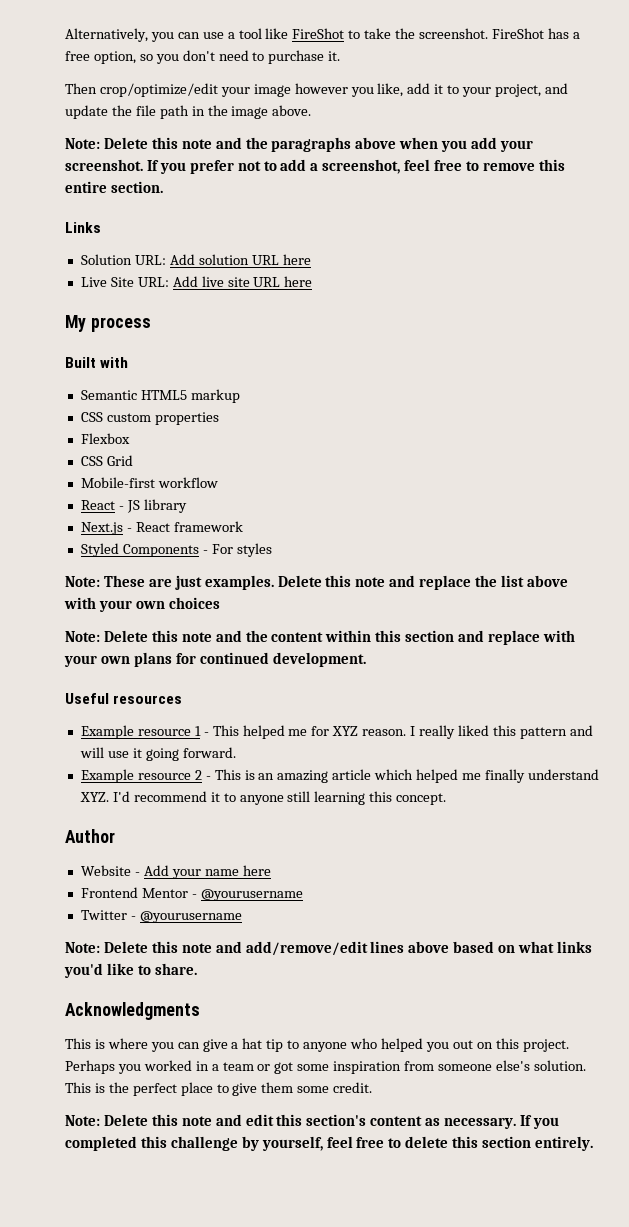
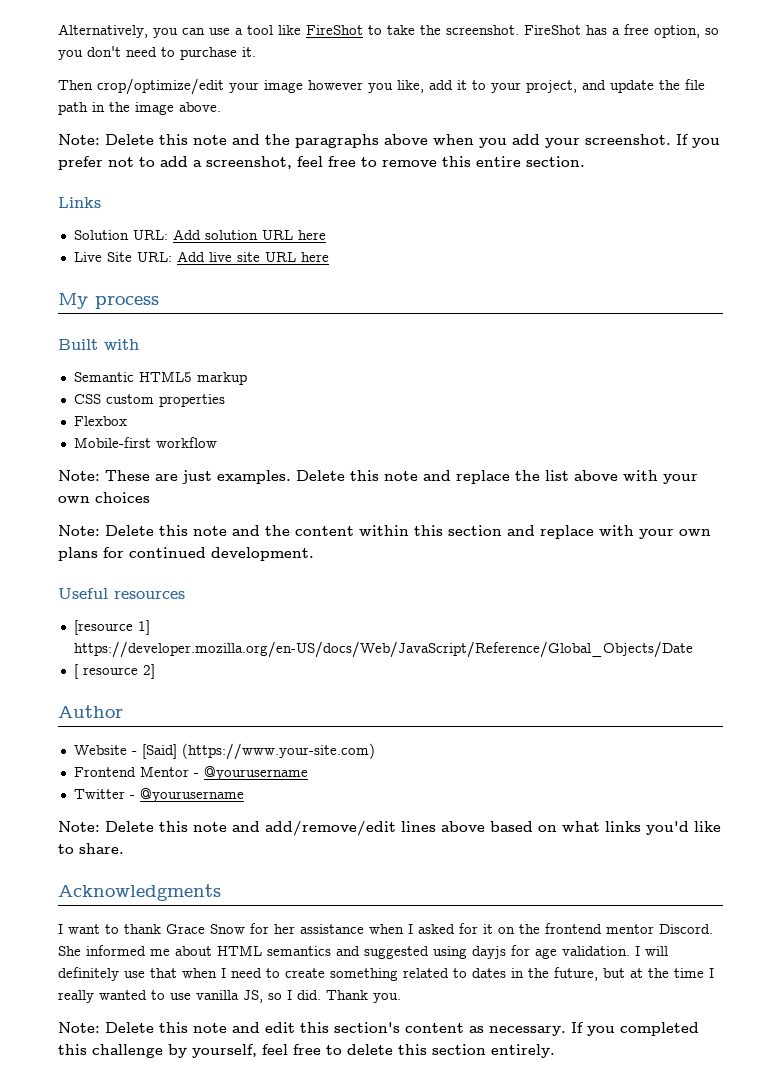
[80,455,133,466] // CSS Grid -> (127, 421) none
[80,499,187,513] [80,521,243,535] [80,543,272,557] // React - JS library // Next.js - React framework // Styled Components - For styles -> (217, 442) none
[80,725,593,739] [79,747,236,761] [80,769,599,783] [79,791,447,805] Example resource 1 - This helped me for XYZ reason. I really liked this pattern and will use it going forward. // Example resource 2 - This is an amazing article which helped me finally understand XYZ. I'd recommend it to anyone still learning this concept. -> [73,620,150,635] [73,641,693,658] [73,664,155,679] [resource 1] https://developer.mozilla.org/en-US/docs/Web/JavaScript/Reference/Global_Objects/Date // [ resource 2]
[143,865,271,879] Add your name here -> [141,743,375,760] [Said] (https://www.your-site.com)
[65,1038,569,1052] [65,1060,586,1074] [65,1082,373,1096] This is where you can give a hat tip to anyone who helped you out on this project. Perhaps you worked in a team or got some inspiration from someone else's solution. This is the perfect place to give them some credit. -> [58,923,713,934] [58,945,668,959] [58,967,714,981] [58,990,401,1003] I want to thank Grace Snow for her assistance when I asked for it on the frontend mentor Discord. She informed me about HTML semantics and suggested using dayjs for age validation. I will definitely use that when I need to create something related to dates in the future, but at the time I really wanted to use vanilla JS, so I did. Thank you.

